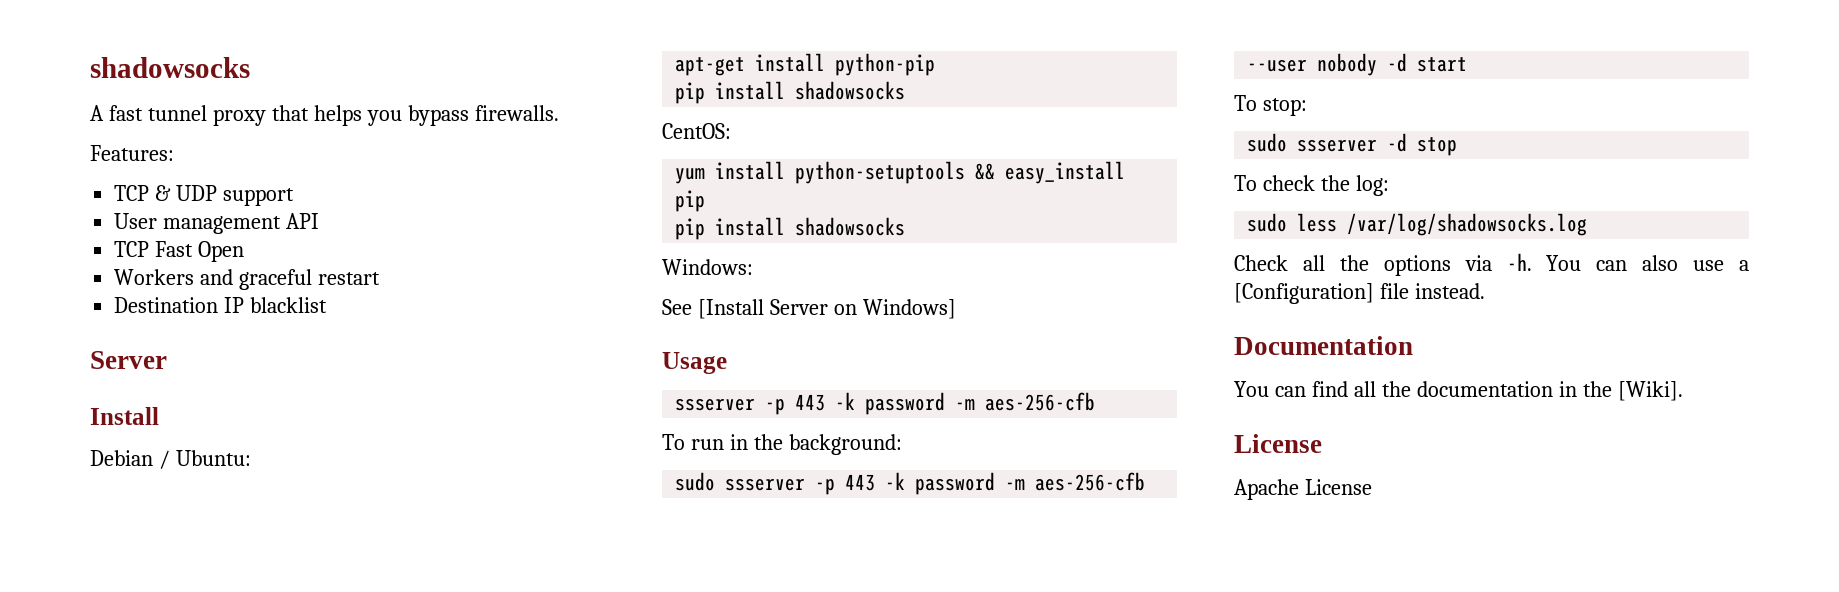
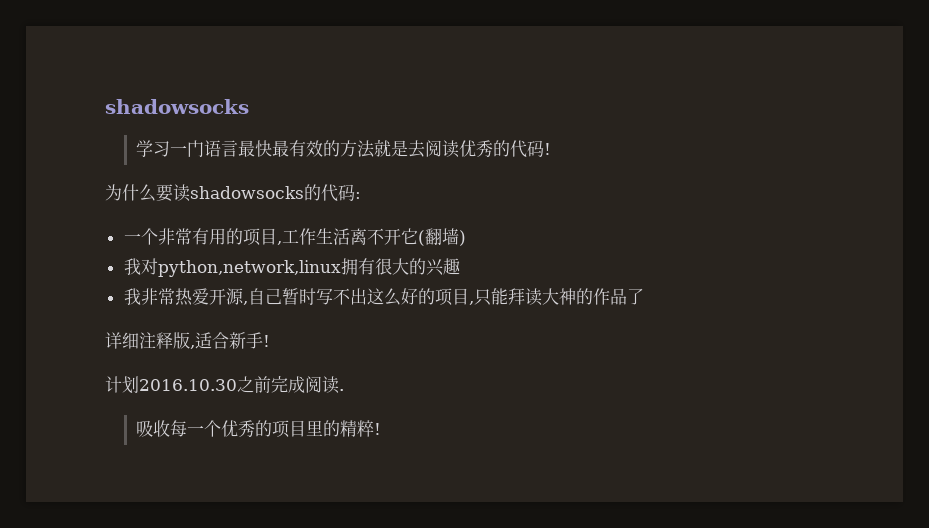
[90,57,250,78] [90,105,559,126] [90,145,174,161] [114,185,295,206] [114,213,320,234] [114,241,245,262] [114,269,381,290] [114,297,328,313] [90,351,167,369] [90,407,159,425] [90,450,251,469] [675,53,936,76] [675,81,906,104] [662,123,731,139] [675,161,1126,184] [675,190,706,212] [675,217,906,240] [662,259,753,275] [662,299,956,319] [662,352,727,374] [675,392,1096,415] [662,434,902,455] [675,472,1146,495] [1247,53,1468,76] [1234,95,1307,116] [1247,133,1458,156] [1234,175,1389,196] [1247,213,1588,236] [1234,253,1749,276] [1234,283,1485,304] [1234,336,1413,355] [1234,381,1683,401] [1234,434,1322,453] [1234,479,1372,500] shadowsocks // A fast tunnel proxy that helps you bypass firewalls. // Features: // TCP & UDP support // User management API // TCP Fast Open // Workers and graceful restart // Destination IP blacklist // Server // Install // Debian / Ubuntu: // apt-get install python-pip // pip install shadowsocks // CentOS: // yum install python-setuptools && easy_install pip // pip install shadowsocks // Windows: // See [Install Server on Windows] // Usage // ssserver -p 443 -k password -m aes-256-cfb // To run in the background: // sudo ssserver -p 443 -k password -m aes-256-cfb --user nobody -d start // To stop: // sudo ssserver -d stop // To check the log: // sudo less /var/log/shadowsocks.log // Check all the options via -h. You can also use a [Configuration] file instead. // Documentation // You can find all the documentation in the [Wiki]. // License // Apache License -> [105,99,249,114] [136,139,552,158] [105,184,361,202] [123,228,466,246] [123,258,460,277] [123,288,644,306] [105,332,270,349] [105,376,344,394] [136,420,382,438] shadowsocks // 学习一门语言最快最有效的方法就是去阅读优秀的代码! // 为什么要读shadowsocks的代码: // 一个非常有用的项目,工作生活离不开它(翻墙) // 我对python,network,linux拥有很大的兴趣 // 我非常热爱开源,自己暂时写不出这么好的项目,只能拜读大神的作品了 // 详细注释版,适合新手! // 计划2016.10.30之前完成阅读. // 吸收每一个优秀的项目里的精粹!

